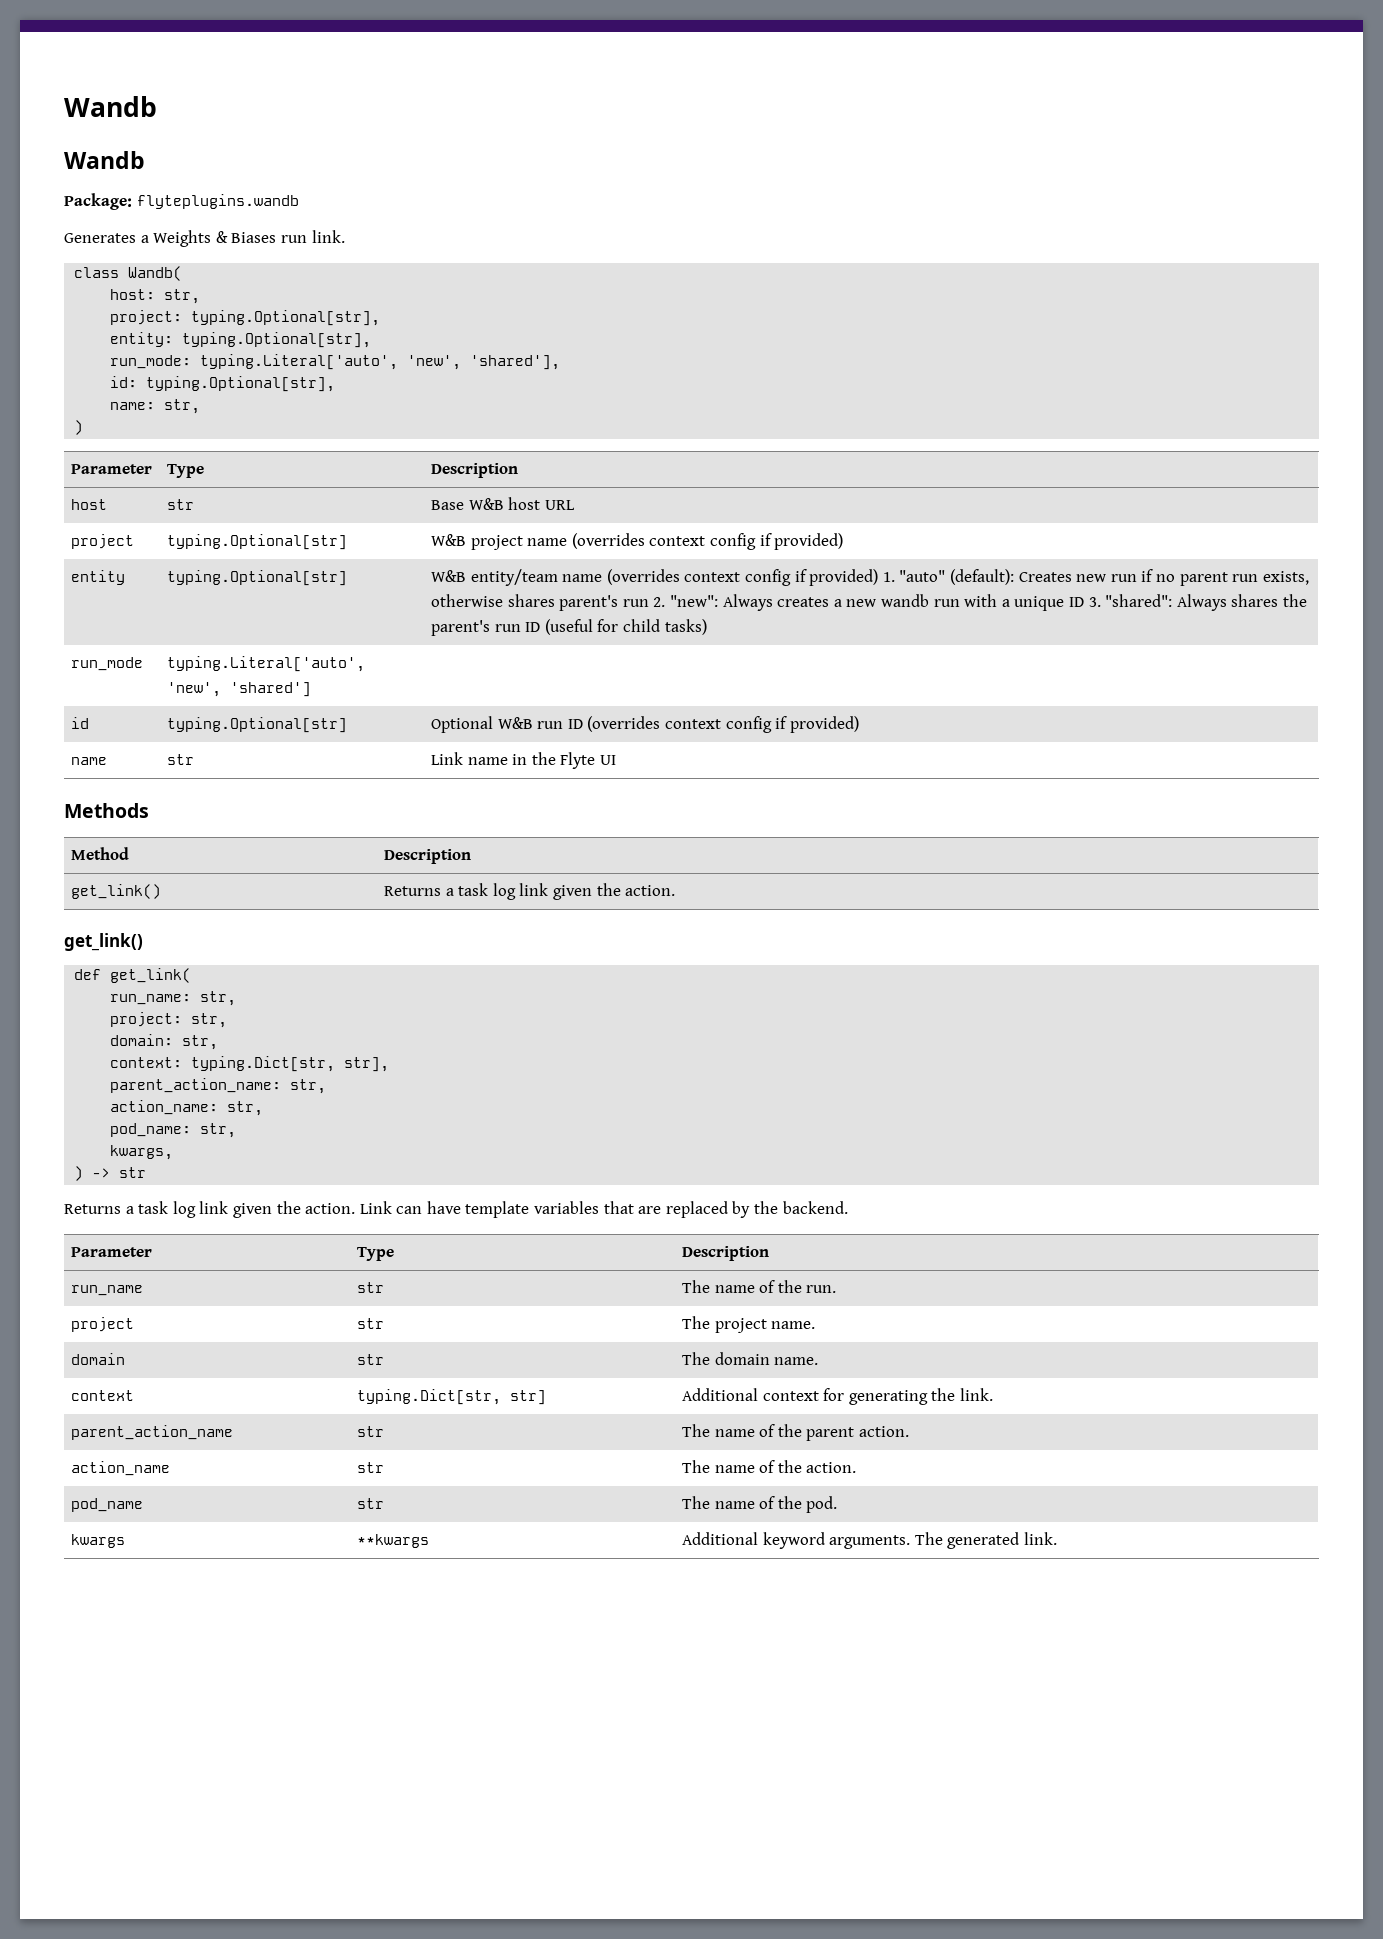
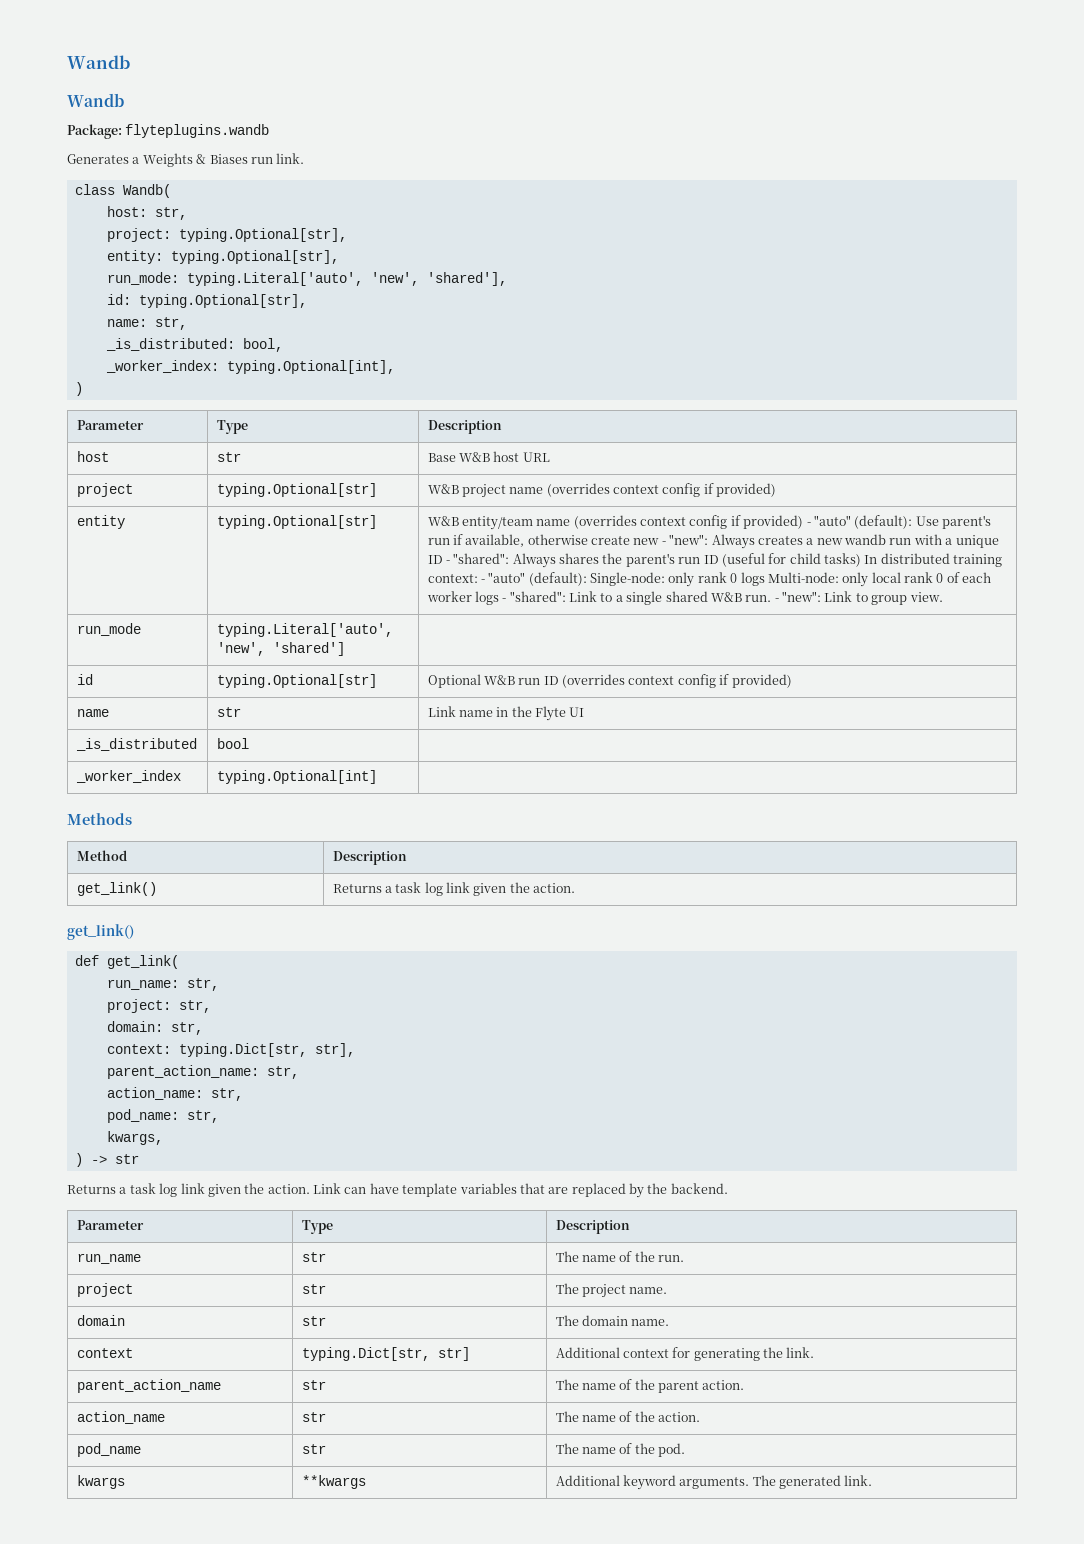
(201, 406) none -> [105,338,283,352] [105,360,395,374] // _is_distributed: bool, // _worker_index: typing.Optional[int],
[882,569,1309,586] [431,594,666,611] 1. "auto" (default): Creates new run if no parent run exists, otherwise shares parent's run 2. -> [806,515,992,529] [427,534,666,547] - "auto" (default): Use parent's run if available, otherwise create new -
[1088,597,1101,607] 3. -> [445,560,450,564] -
(707, 627) none -> [864,553,1003,567] [427,572,992,587] [426,591,943,605] In distributed training context: - "auto" (default): Single-node: only rank 0 logs Multi-node: only local rank 0 of each worker logs - "shared": Link to a single shared W&B run. - "new": Link to group view.
(617, 760) none -> [75,738,197,751] [216,738,249,749] [75,770,181,783] [216,770,377,784] // _is_distributed | bool | // _worker_index | typing.Optional[int] |

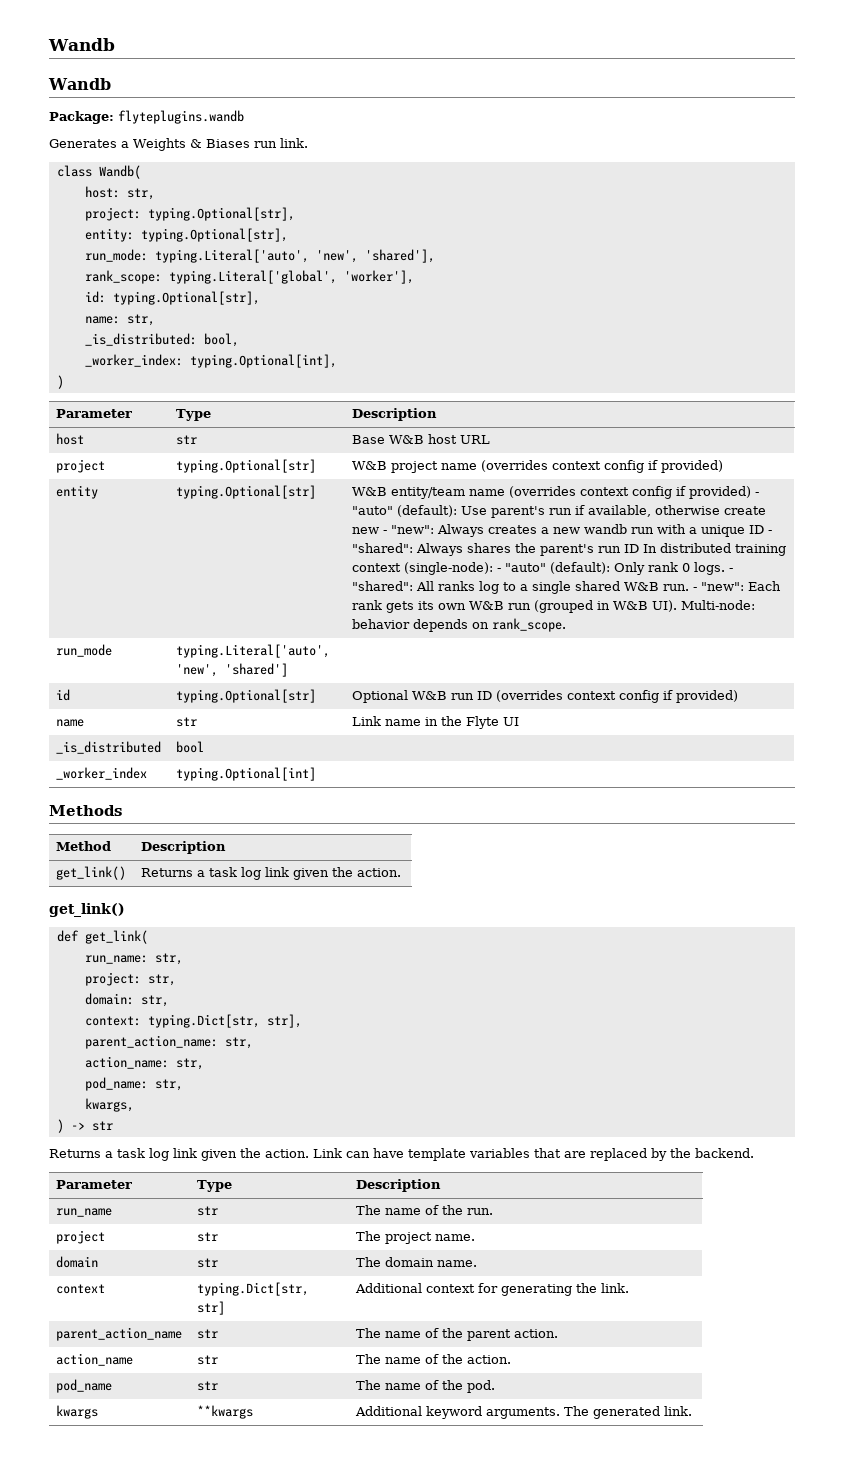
(507, 279) none -> [84,270,414,284] // rank_scope: typing.Literal['global', 'worker'],
[721,553,862,567] (useful for child tasks) -> (640, 548) none
[427,572,992,587] [426,591,598,605] context: - "auto" (default): Single-node: only rank 0 logs Multi-node: only local rank 0 of each worker logs - "shared": Link -> [352,562,734,575] [352,581,500,594] context (single-node): - "auto" (default): Only rank 0 logs. - "shared": All ranks log
[824,591,943,605] Link to group view. -> [748,581,782,591] [352,600,756,613] [352,618,567,632] Each rank gets its own W&B run (grouped in W&B UI). Multi-node: behavior depends on rank_scope.

